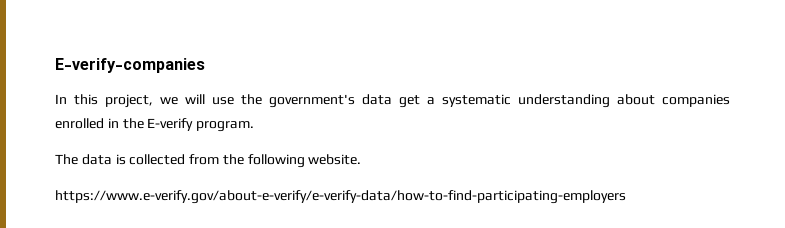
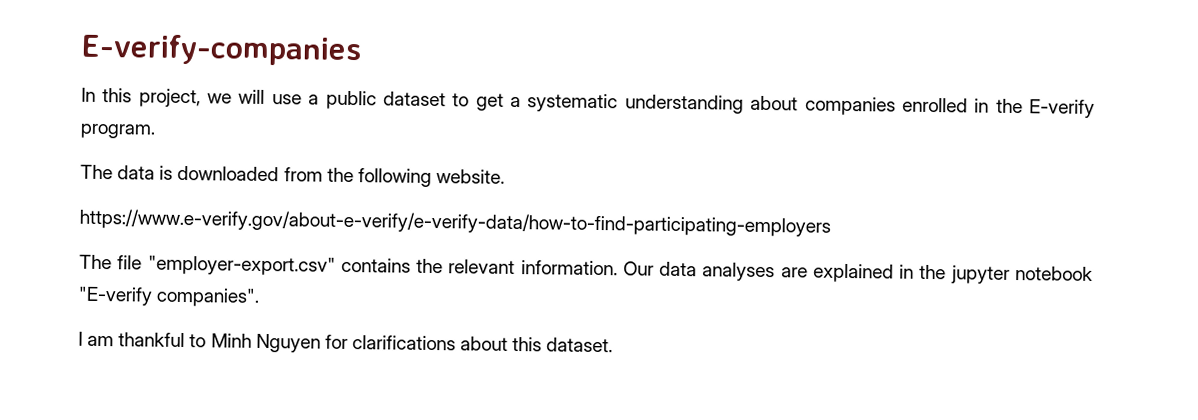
[240,94,392,108] the government's data -> [308,90,470,110] a public dataset to
[129,154,186,165] collected -> [177,165,280,182] downloaded
(626, 197) none -> [79,254,1093,284] [78,286,261,307] [78,331,614,353] // The file "employer-export.csv" contains the relevant information. Our data analyses are explained in the jupyter notebook "E-verify companies". // I am thankful to Minh Nguyen for clarifications about this dataset.

